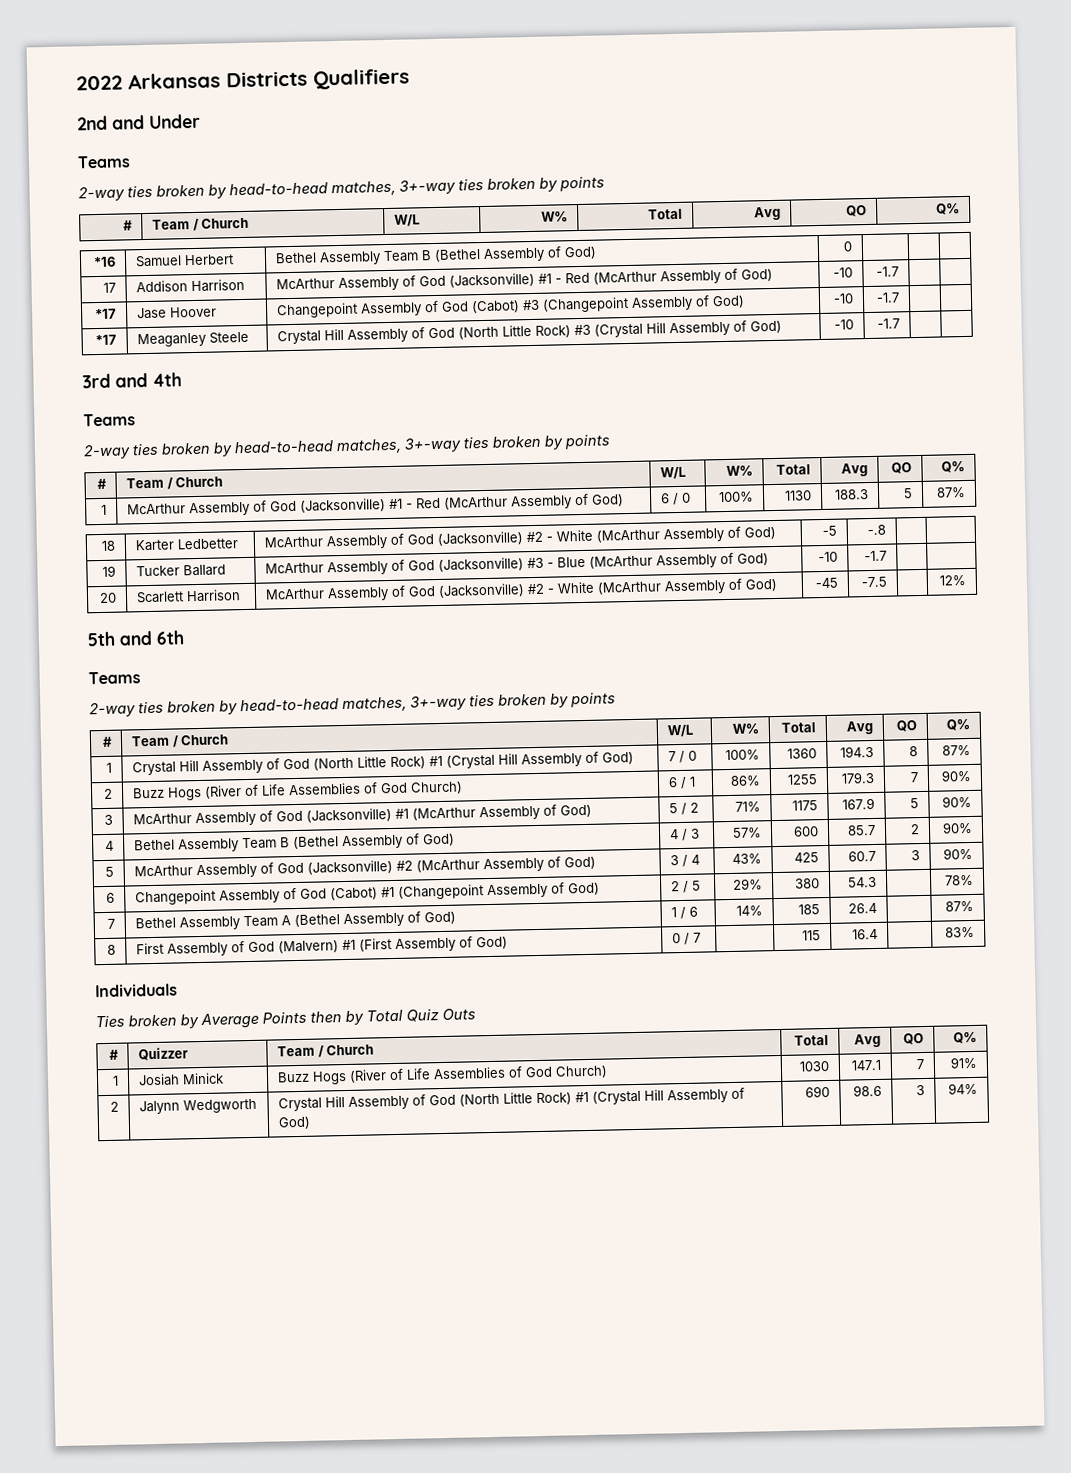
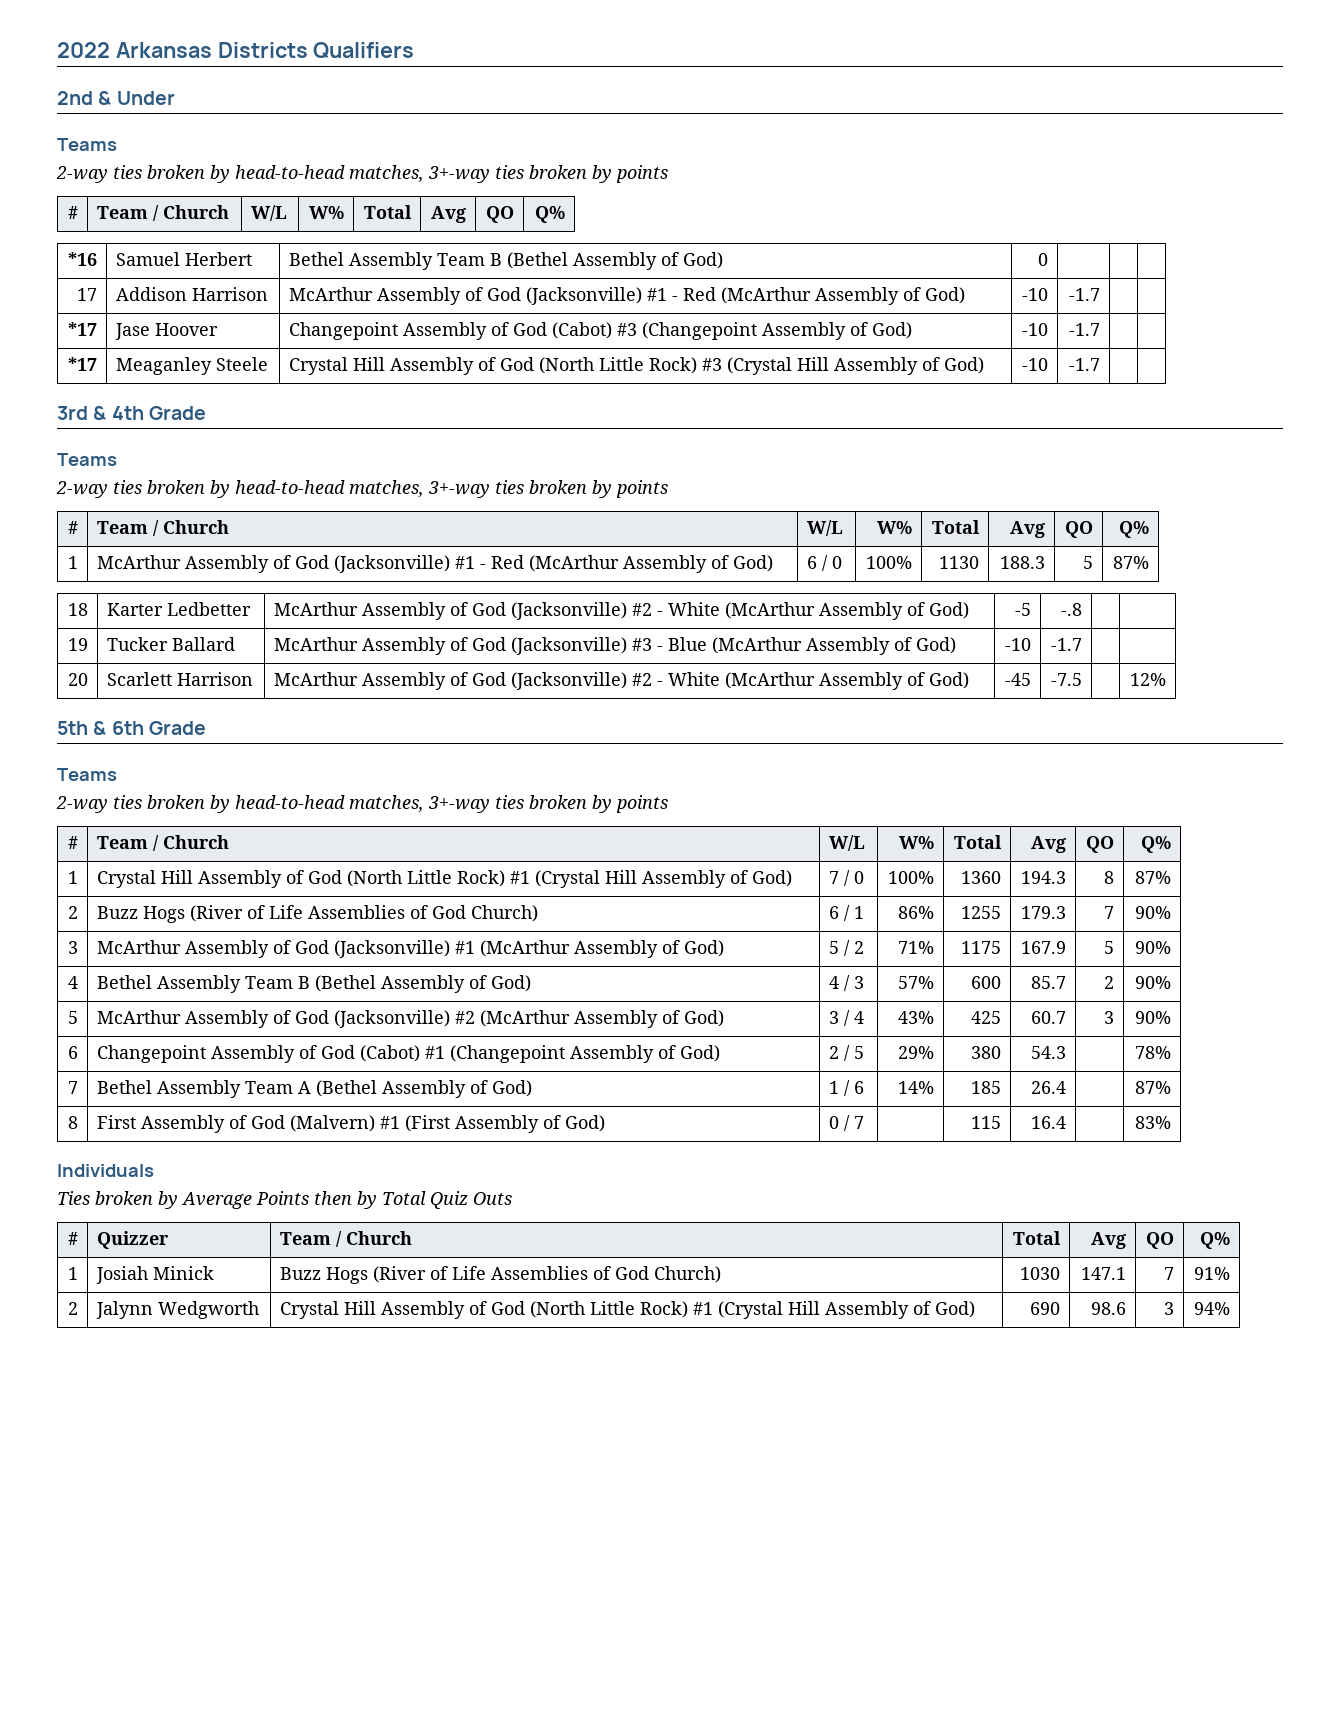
[112,114,145,130] and -> [98,91,112,105] &
[115,372,148,388] and -> [93,406,107,420] &
(182, 379) none -> [148,406,206,420] Grade
[119,630,153,646] and -> [93,721,107,735] &
(185, 637) none -> [148,721,206,735] Grade

